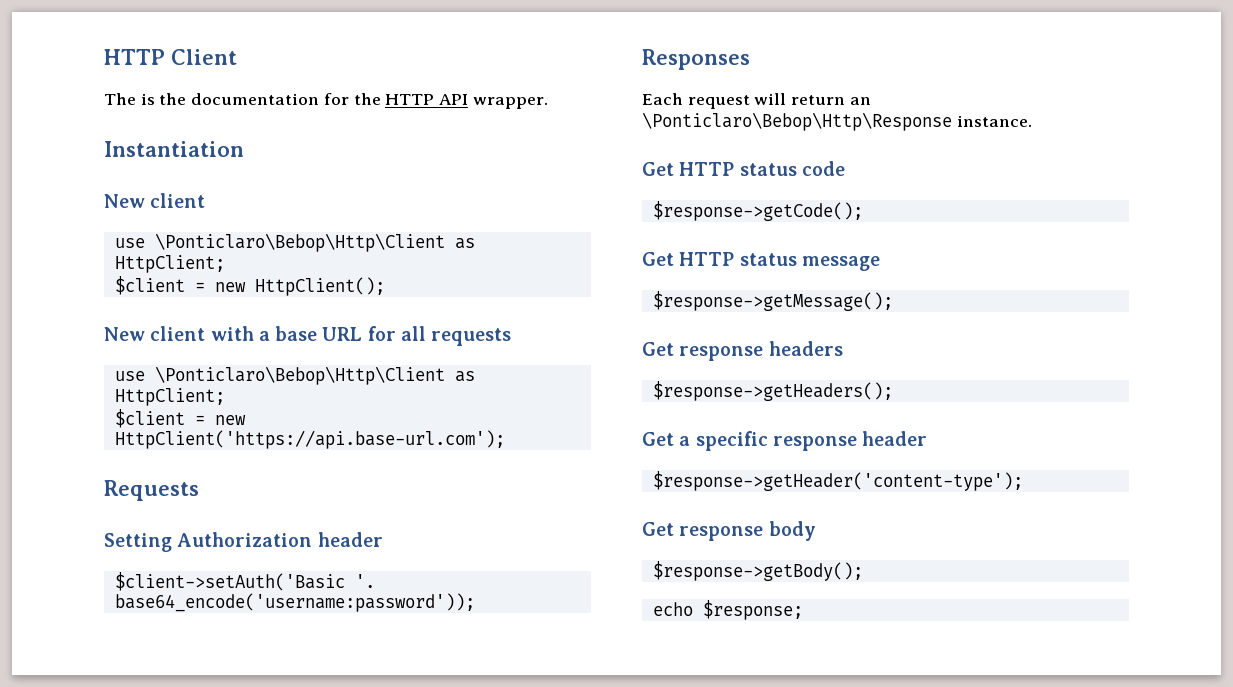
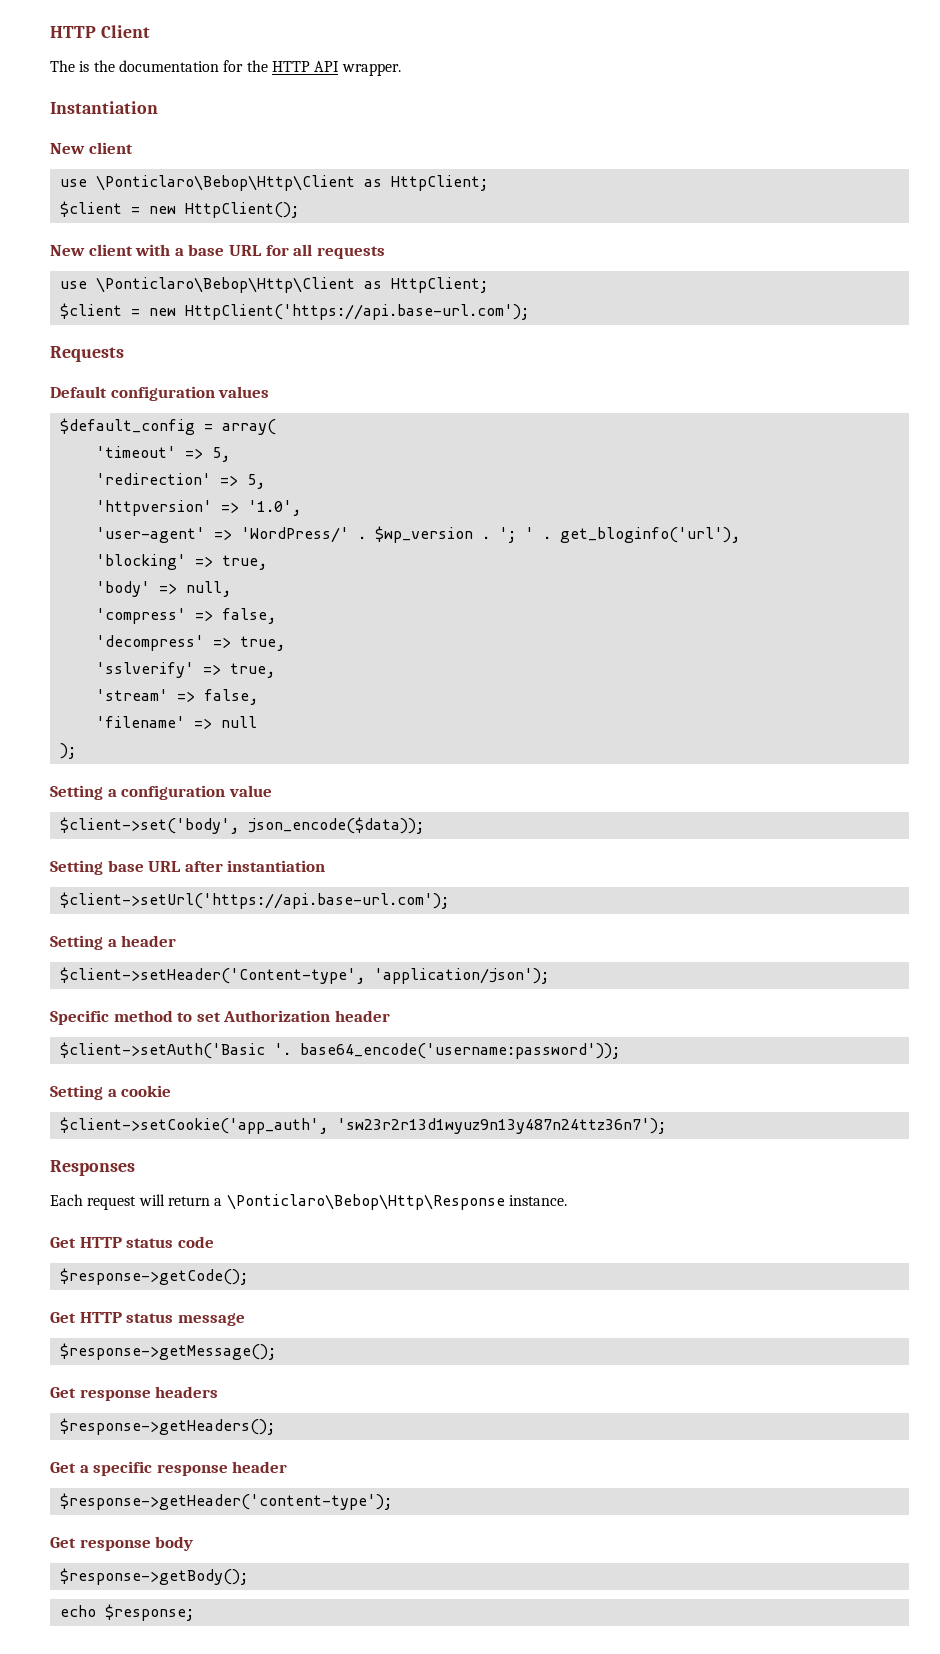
[104,533,172,552] Setting -> [50,386,270,401] [59,418,276,435] [95,446,230,462] [95,473,265,489] [95,500,301,516] [95,526,740,543] [95,554,267,570] [95,581,231,597] [95,608,276,624] [95,635,285,651] [95,662,275,678] [95,689,258,705] [95,716,257,729] [59,743,76,759] [50,785,272,800] [59,817,424,834] [50,860,326,875] [59,892,449,909] [50,935,177,950] [59,967,549,984] [50,1010,221,1025] Default configuration values // $default_config = array( // 'timeout' => 5, // 'redirection' => 5, // 'httpversion' => '1.0', // 'user-agent' => 'WordPress/' . $wp_version . '; ' . get_bloginfo('url'), // 'blocking' => true, // 'body' => null, // 'compress' => false, // 'decompress' => true, // 'sslverify' => true, // 'stream' => false, // 'filename' => null // ); // Setting a configuration value // $client->set('body', json_encode($data)); // Setting base URL after instantiation // $client->setUrl('https://api.base-url.com'); // Setting a header // $client->setHeader('Content-type', 'application/json'); // Specific method to set
(475, 602) none -> [50,1085,172,1100] [59,1117,666,1134] // Setting a cookie // $client->setCookie('app_auth', 'sw23r2r13d1wyuz9n13y487n24ttz36n7');
[849,97,871,105] an -> [214,1198,223,1206] a

